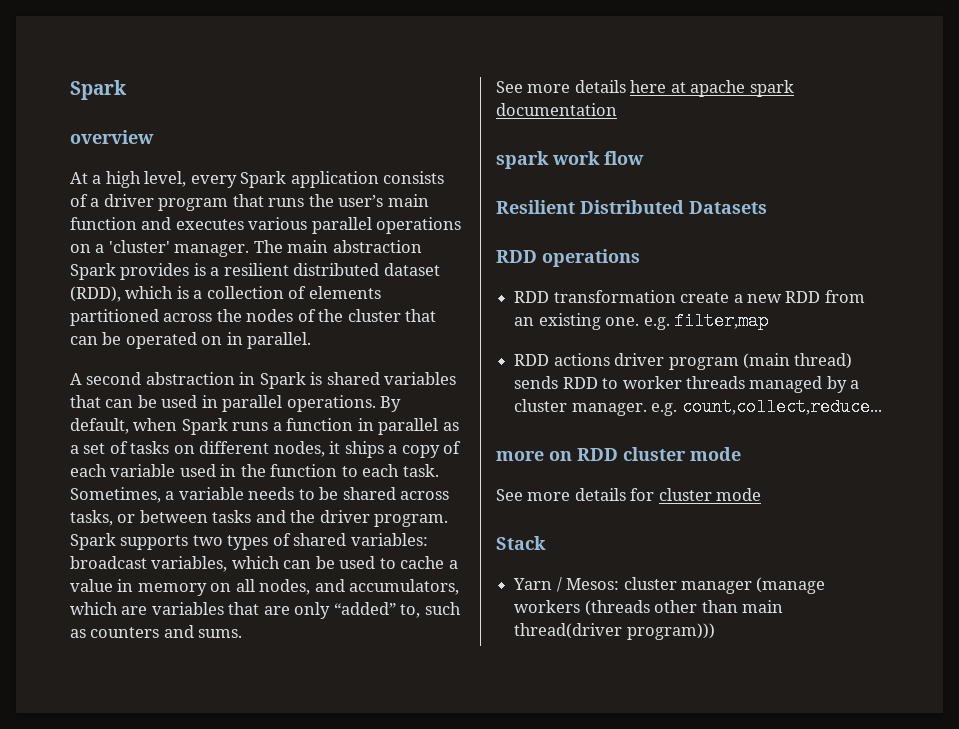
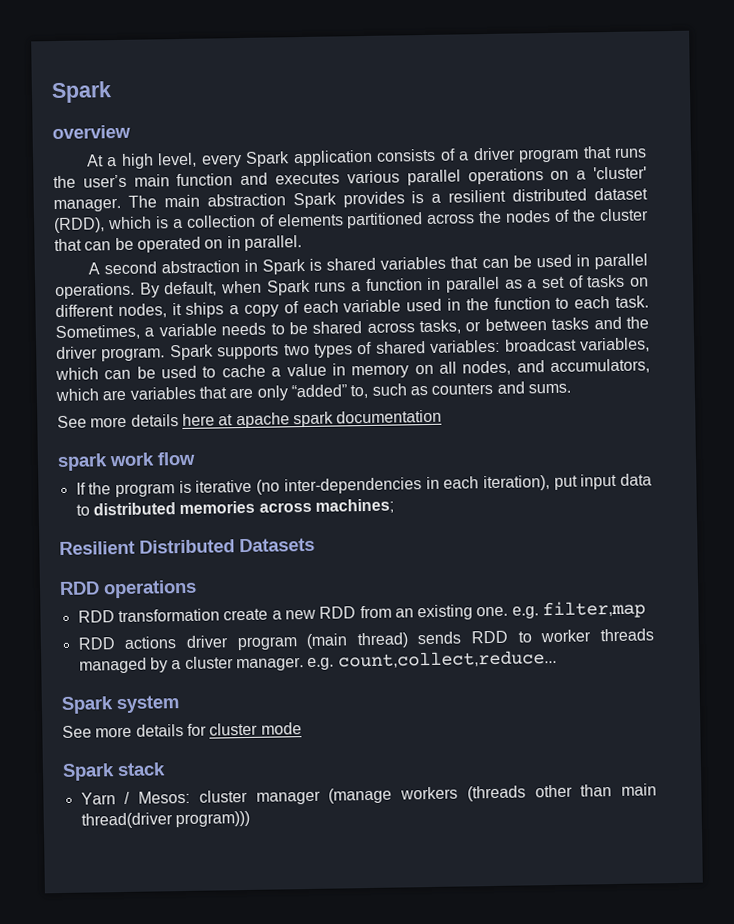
(644, 158) none -> [75,473,652,498] [75,498,394,516] // If the program is iterative (no inter-dependencies in each iteration), put input data to distributed memories across machines;
[496,447,741,461] more on RDD cluster mode -> [61,695,180,714] Spark system
[496,536,546,550] Stack -> [62,762,166,781] Spark stack

